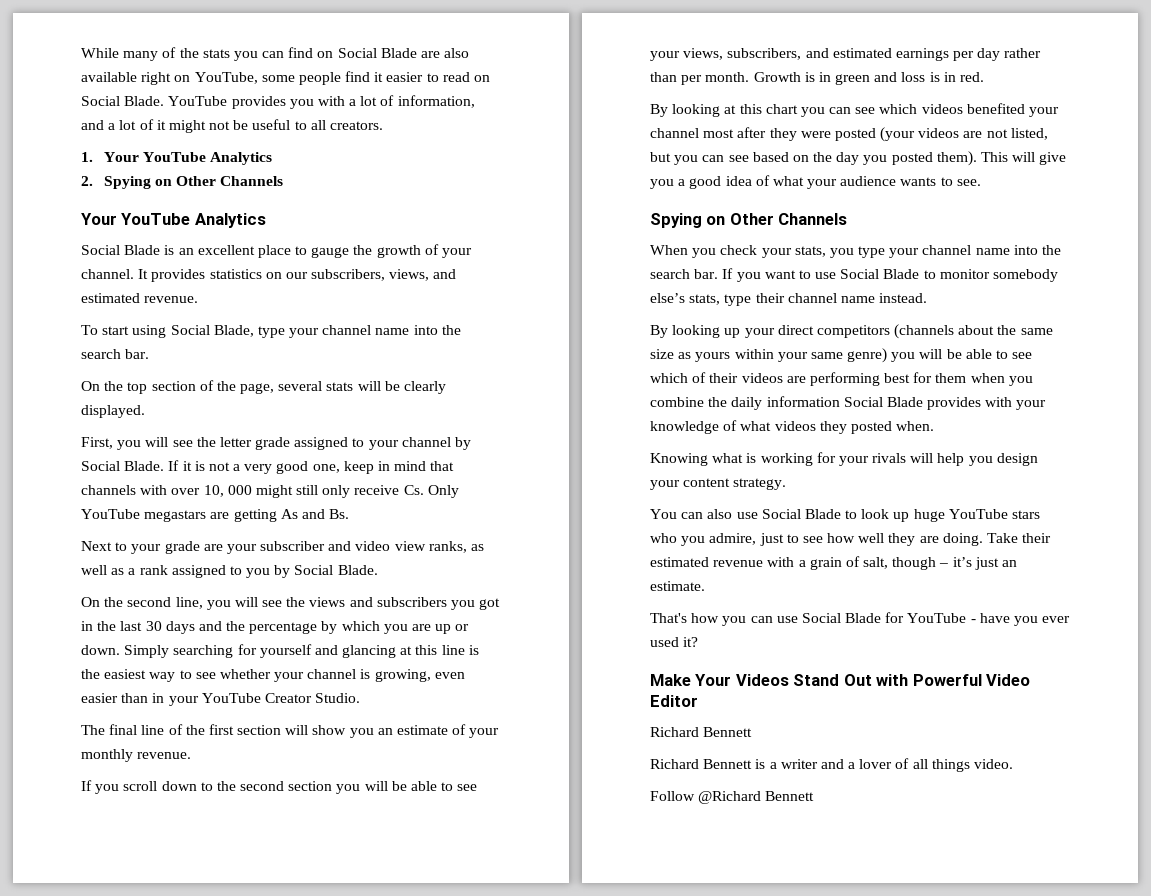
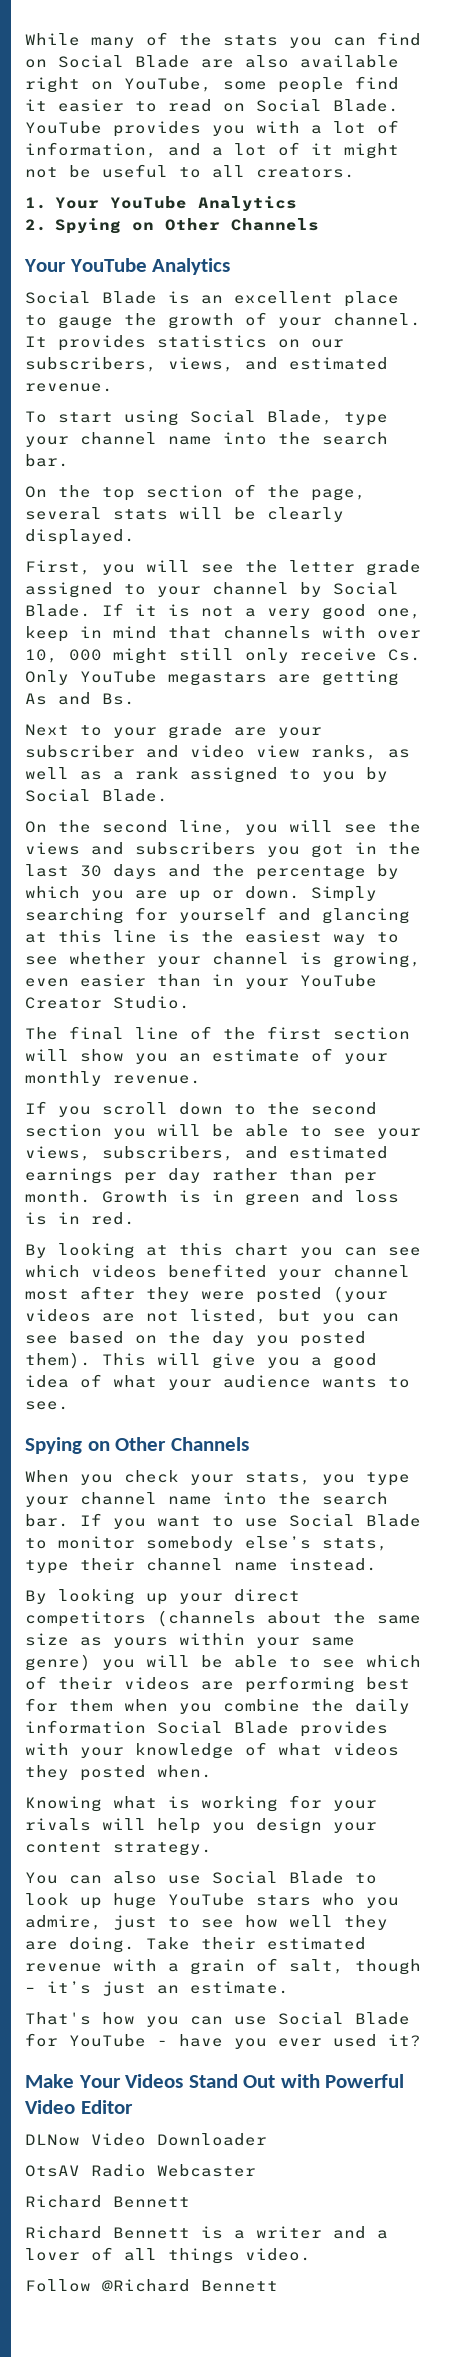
(698, 701) none -> [25,2133,267,2146] [25,2164,256,2177] // DLNow Video Downloader // OtsAV Radio Webcaster

